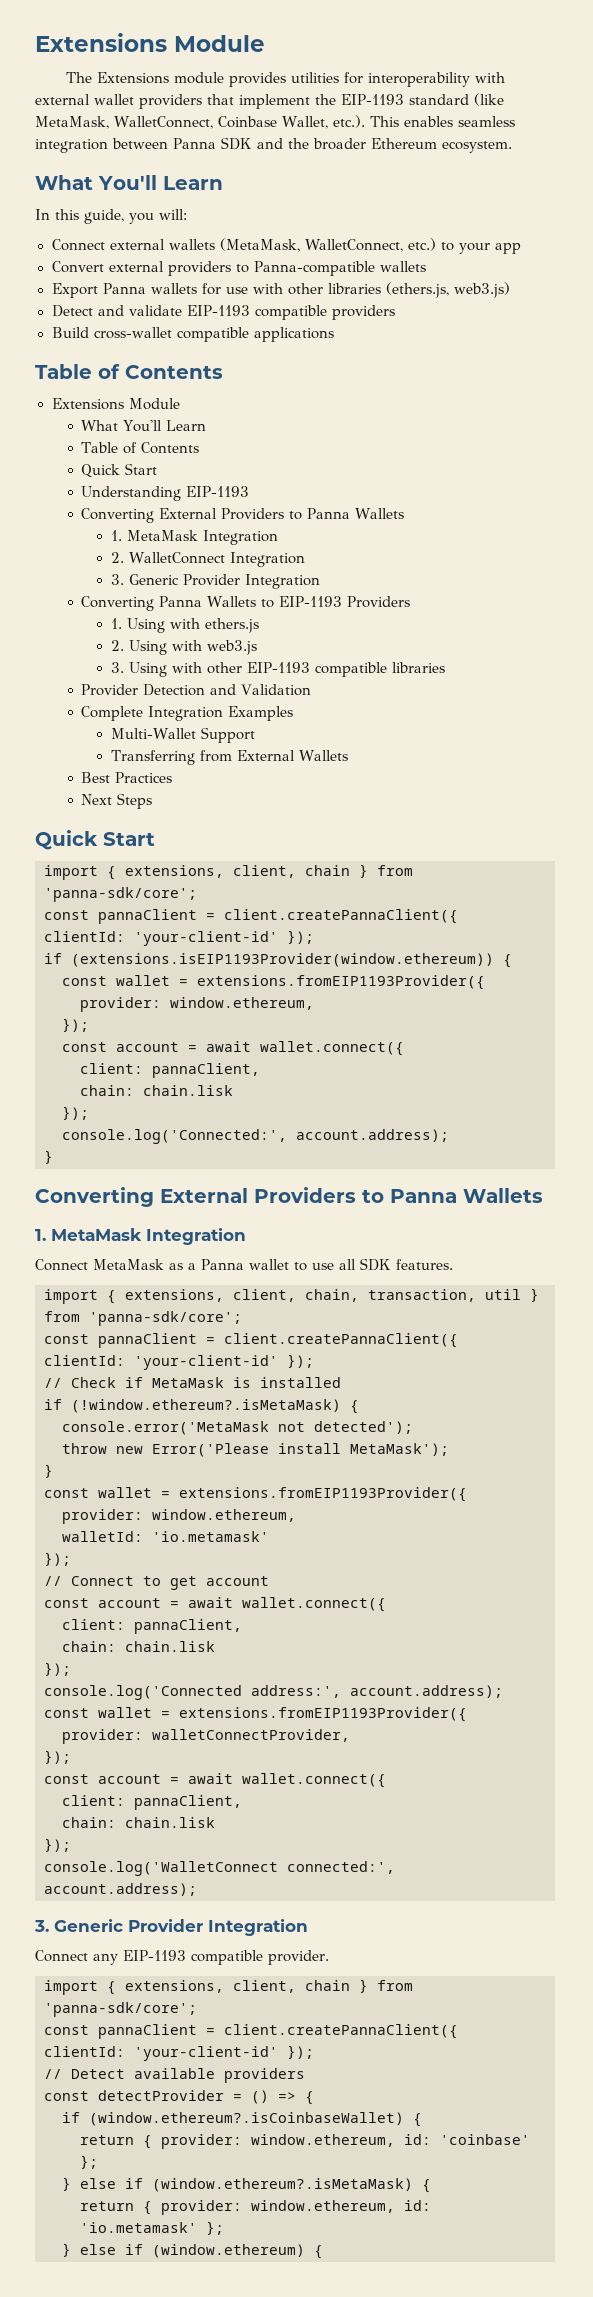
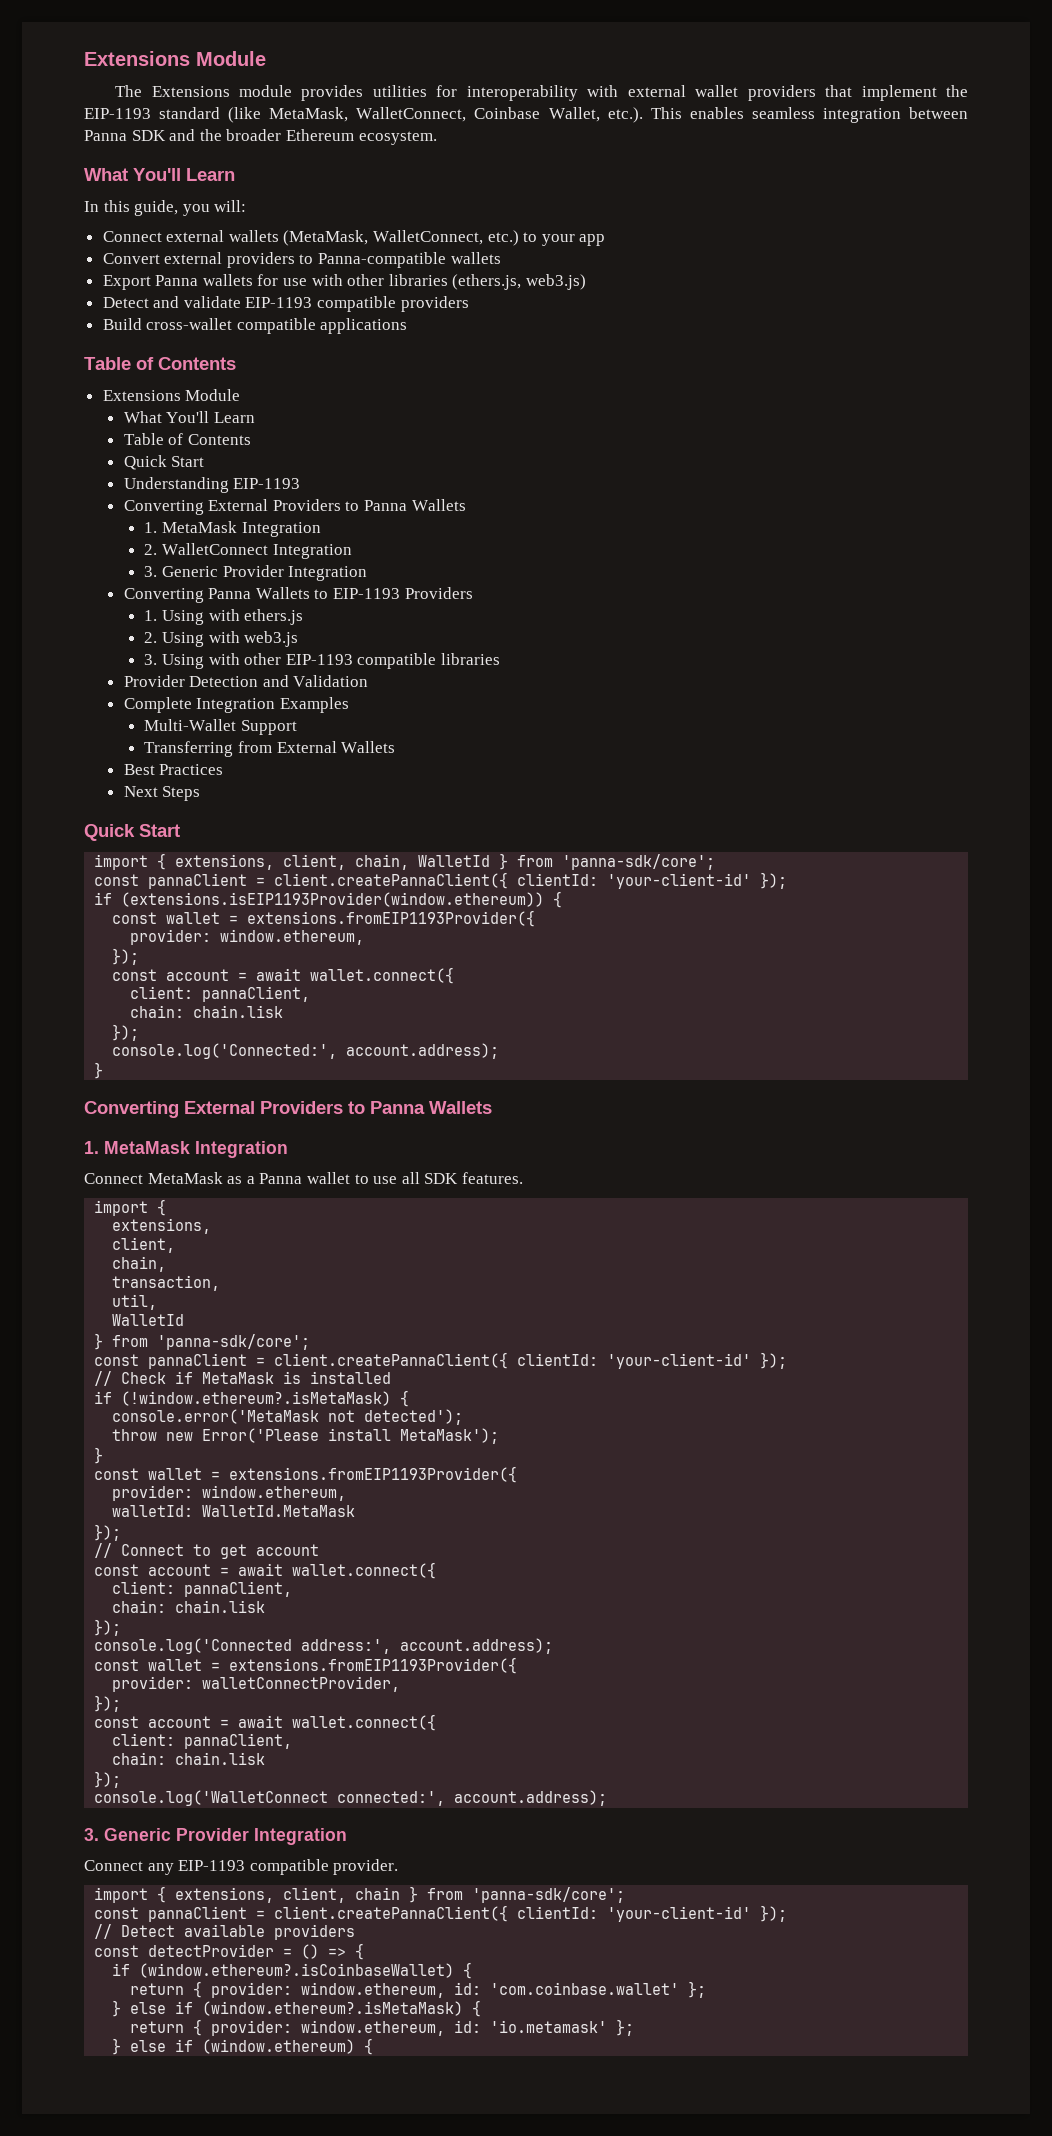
[305,865,350,876] chain -> [355,854,491,870] chain, WalletId
[125,1289,359,1302] extensions, client, chain, -> [112,1218,212,1234] [112,1237,176,1253] [112,1256,167,1272] // extensions, // client, // chain, //
[485,1289,521,1300] util -> [112,1294,158,1310] [112,1314,185,1326] // util, // WalletId //
[152,1531,269,1542] 'io.metamask' -> [202,1505,356,1517] WalletId.MetaMask
[440,2134,530,2145] 'coinbase' -> [490,1982,680,1995] 'com.coinbase.wallet'

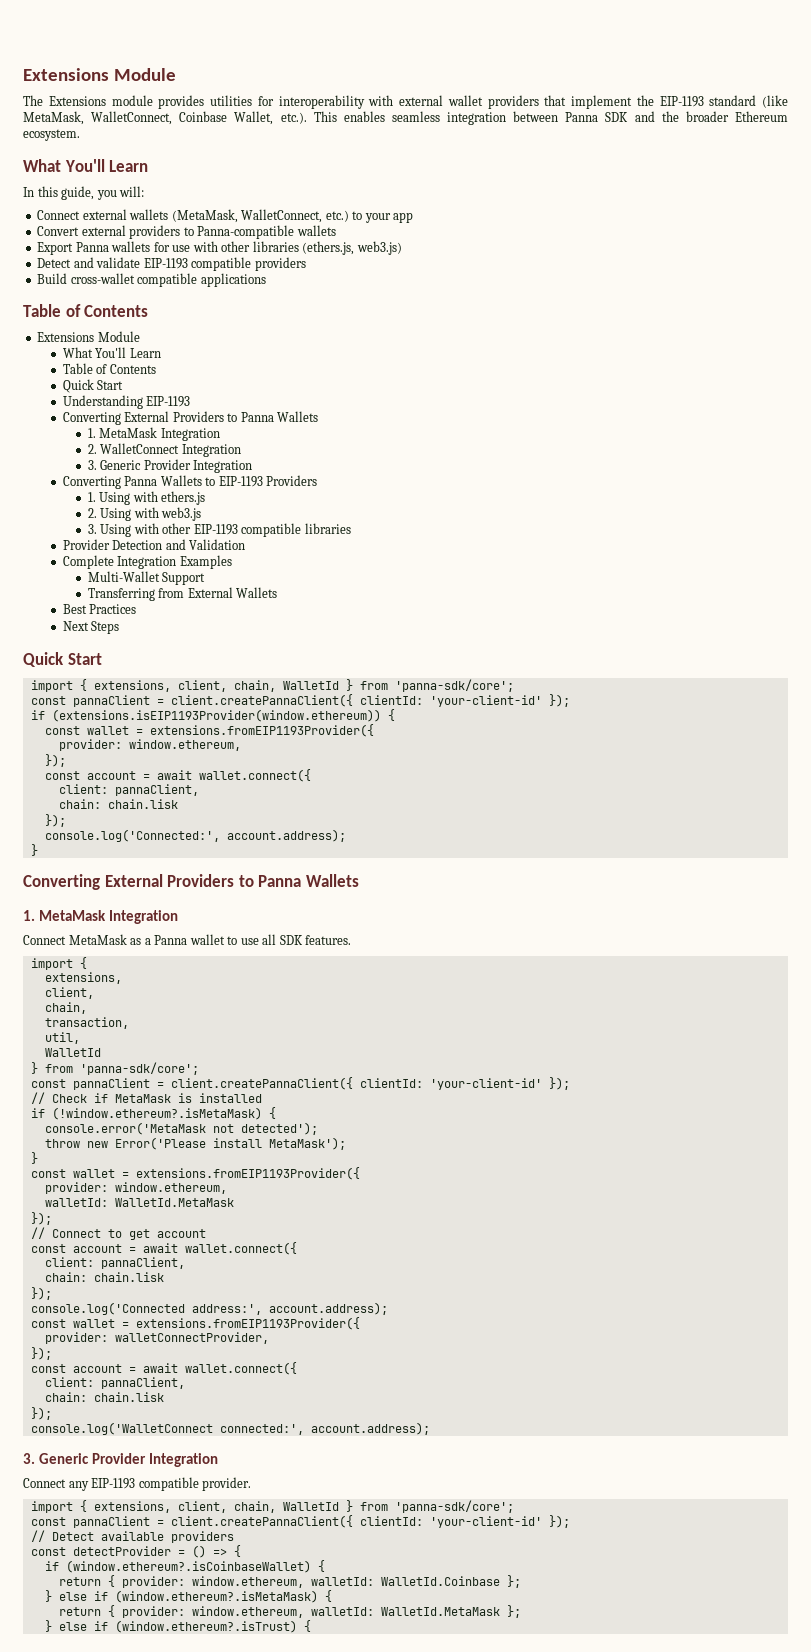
[355,1887,401,1900] chain -> [233,1501,339,1513] chain, WalletId
[454,1982,680,1995] id: 'com.coinbase.wallet' -> [310,1576,500,1586] walletId: WalletId.Coinbase
[454,2019,635,2036] [112,2038,356,2055] id: 'io.metamask' }; // } else if (window.ethereum) -> [310,1605,521,1618] [44,1620,297,1633] walletId: WalletId.MetaMask }; // } else if (window.ethereum?.isTrust)

